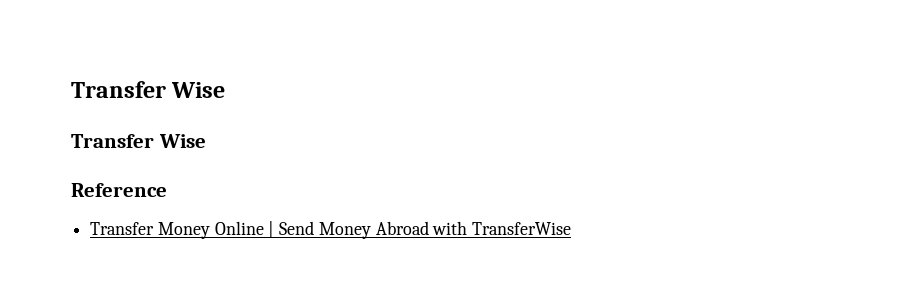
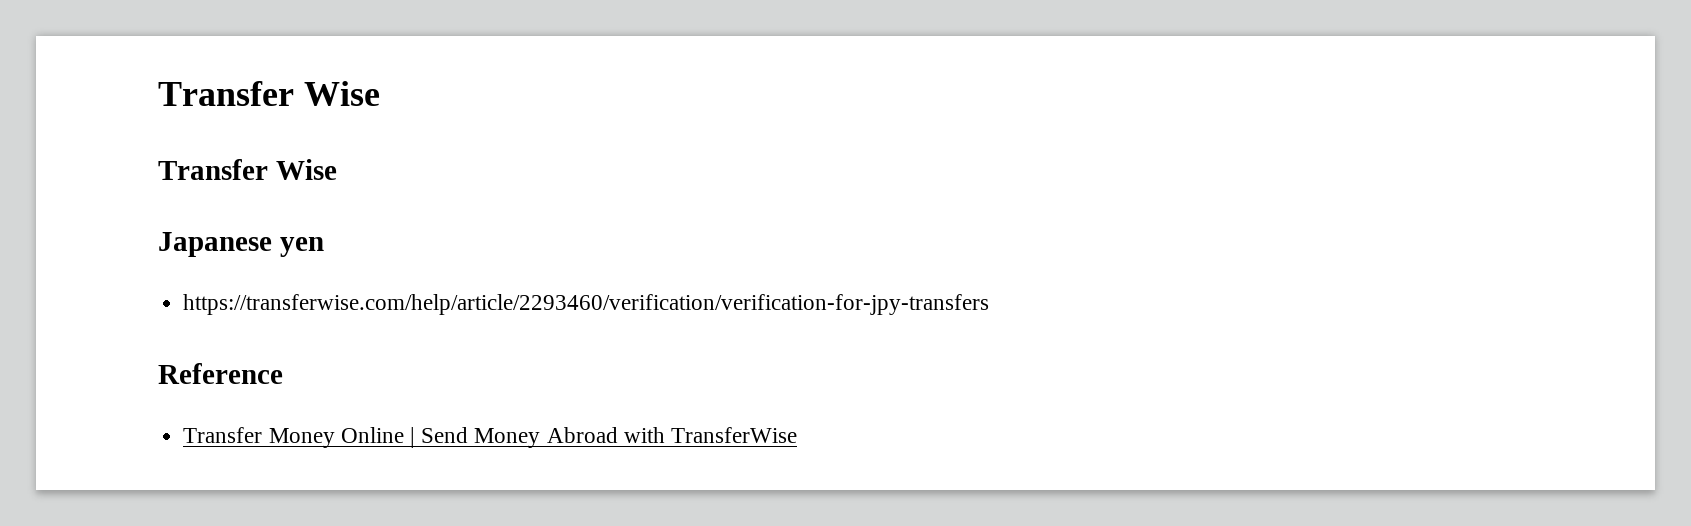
(206, 141) none -> [158,232,324,257] [183,294,990,315] // Japanese yen // https://transferwise.com/help/article/2293460/verification/verification-for-jpy-transfers

